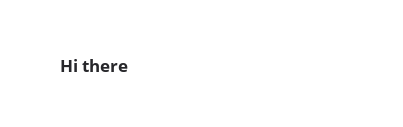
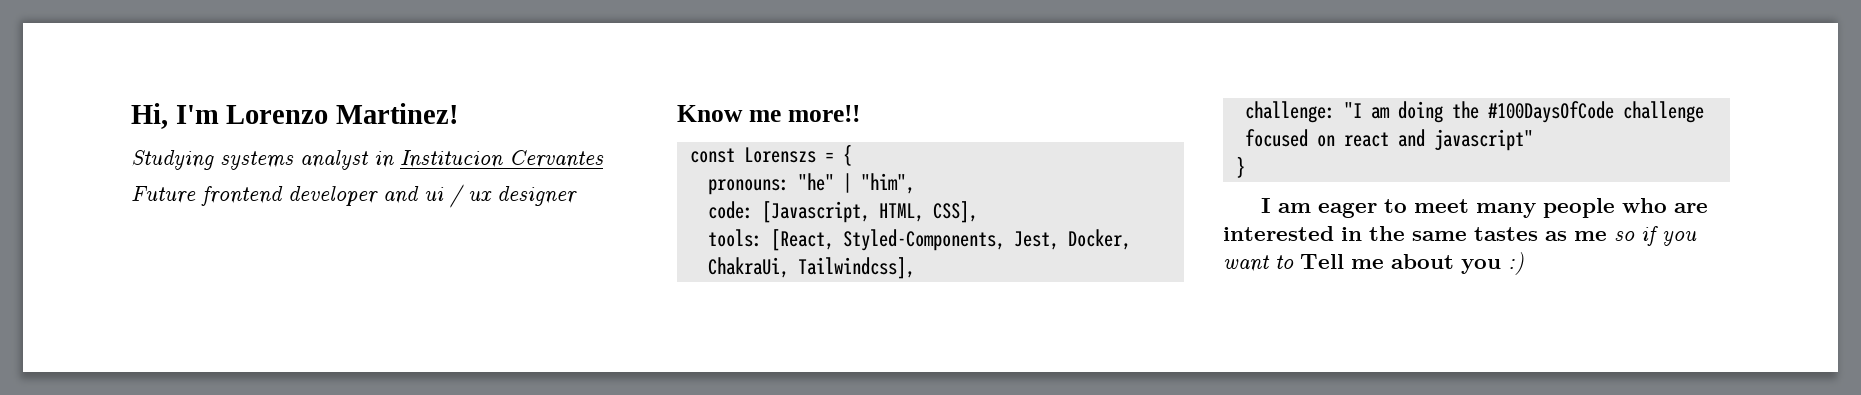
[60,59,129,72] Hi there -> [131,103,459,129] [131,150,604,170] [131,184,577,208] [677,105,860,122] [689,144,852,166] [707,173,915,195] [707,201,978,223] [707,229,1131,251] [707,257,915,279] [1244,101,1704,123] [1244,129,1533,151] [1235,156,1245,178] [1260,198,1708,218] [1223,226,1697,246] [1223,252,1524,275] Hi, I'm Lorenzo Martinez! // Studying systems analyst in Institucion Cervantes // Future frontend developer and ui / ux designer // Know me more!! // const Lorenszs = { // pronouns: "he" | "him", // code: [Javascript, HTML, CSS], // tools: [React, Styled-Components, Jest, Docker, ChakraUi, Tailwindcss], // challenge: "I am doing the #100DaysOfCode challenge focused on react and javascript" // } // I am eager to meet many people who are interested in the same tastes as me so if you want to Tell me about you :)

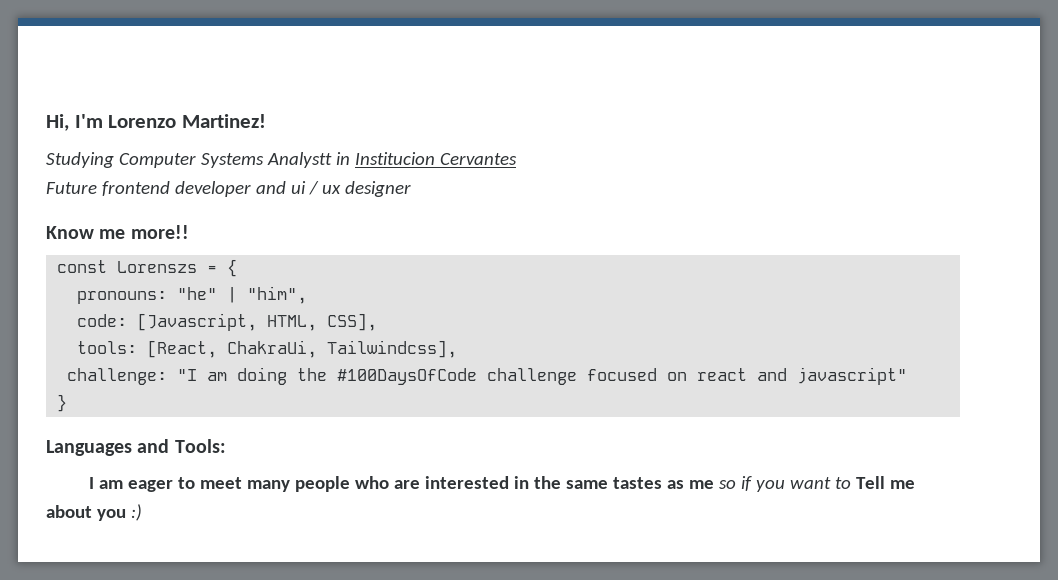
[220,150,369,170] systems analyst -> [118,152,332,168] Computer Systems Analystt
[842,229,1131,251] Styled-Components, Jest, Docker, -> (218, 349) none
(1245, 167) none -> [46,439,226,456] // Languages and Tools:

